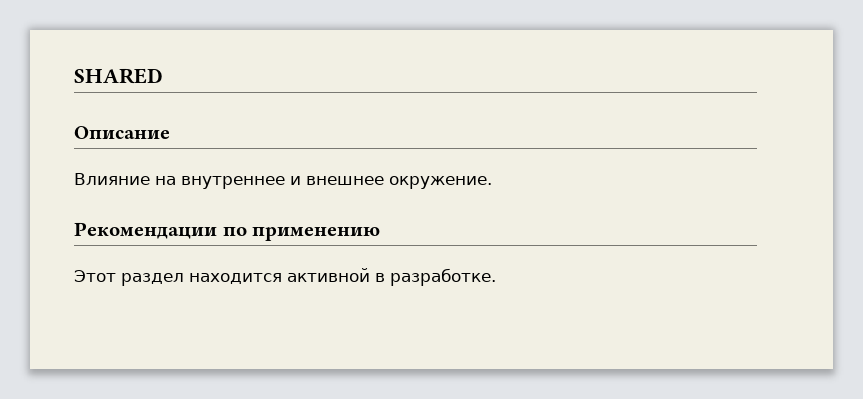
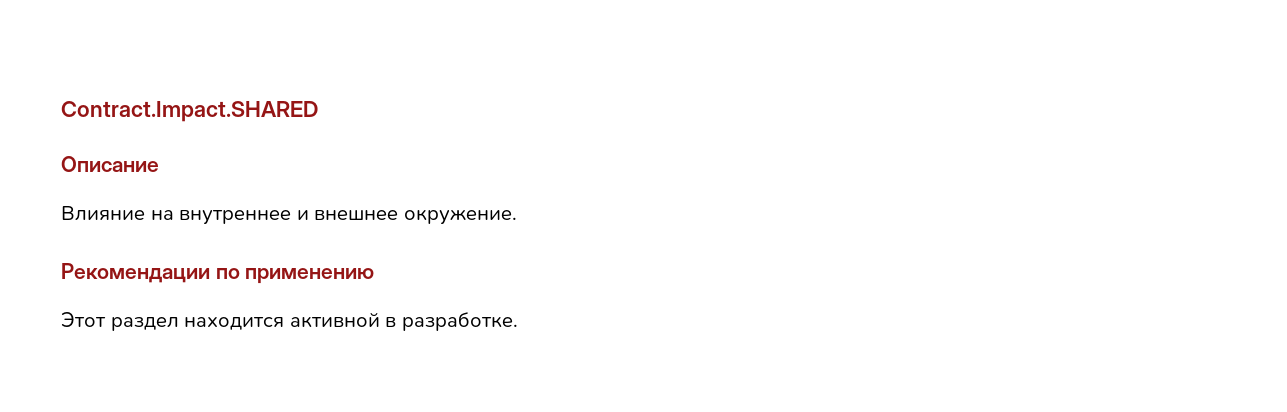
[74,68,163,84] SHARED -> [61,101,318,122] Contract.Impact.SHARED

